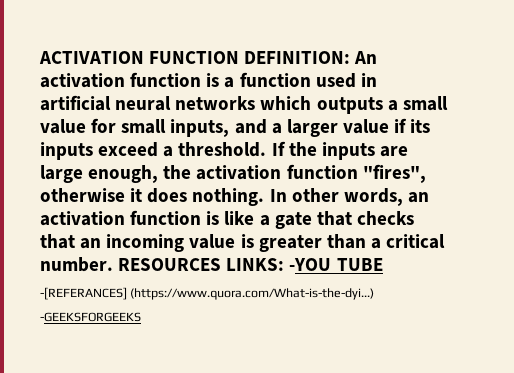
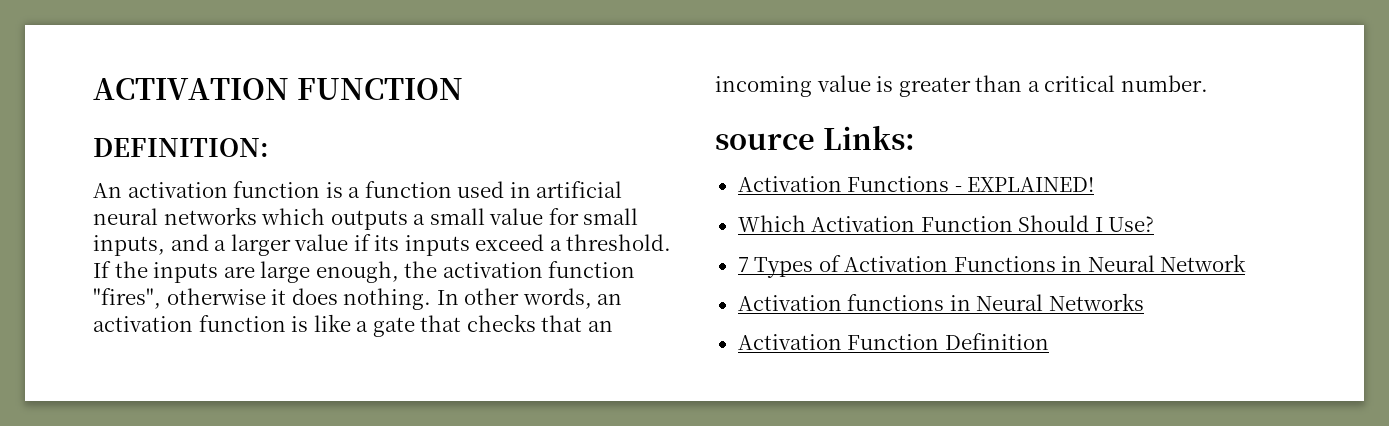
(240, 57) none -> (463, 89) //
(351, 57) none -> (269, 147) //
[118,258,383,271] [40,287,375,300] [40,312,141,322] RESOURCES LINKS: -YOU TUBE // -[REFERANCES] (https://www.quora.com/What-is-the-dyi...) // -GEEKSFORGEEKS -> [715,125,915,150] [737,176,1095,192] [737,215,1155,232] [737,254,1247,278] [737,293,1144,311] [737,333,1049,350] // source Links: // Activation Functions - EXPLAINED! // Which Activation Function Should I Use? // 7 Types of Activation Functions in Neural Network // Activation functions in Neural Networks // Activation Function Definition

